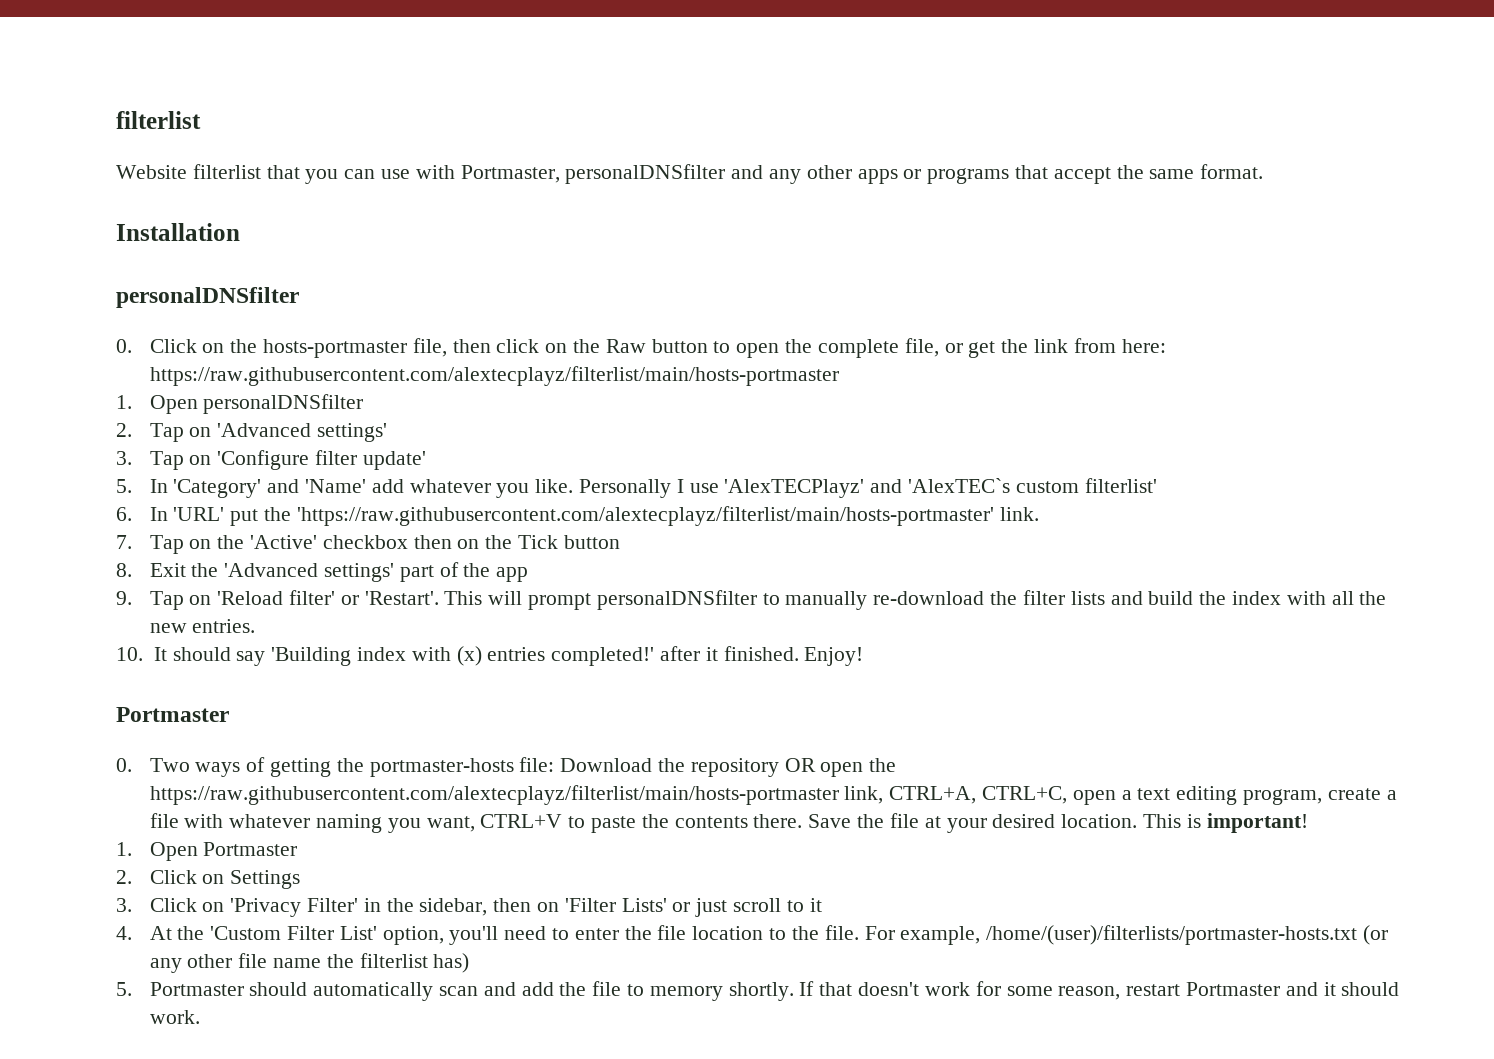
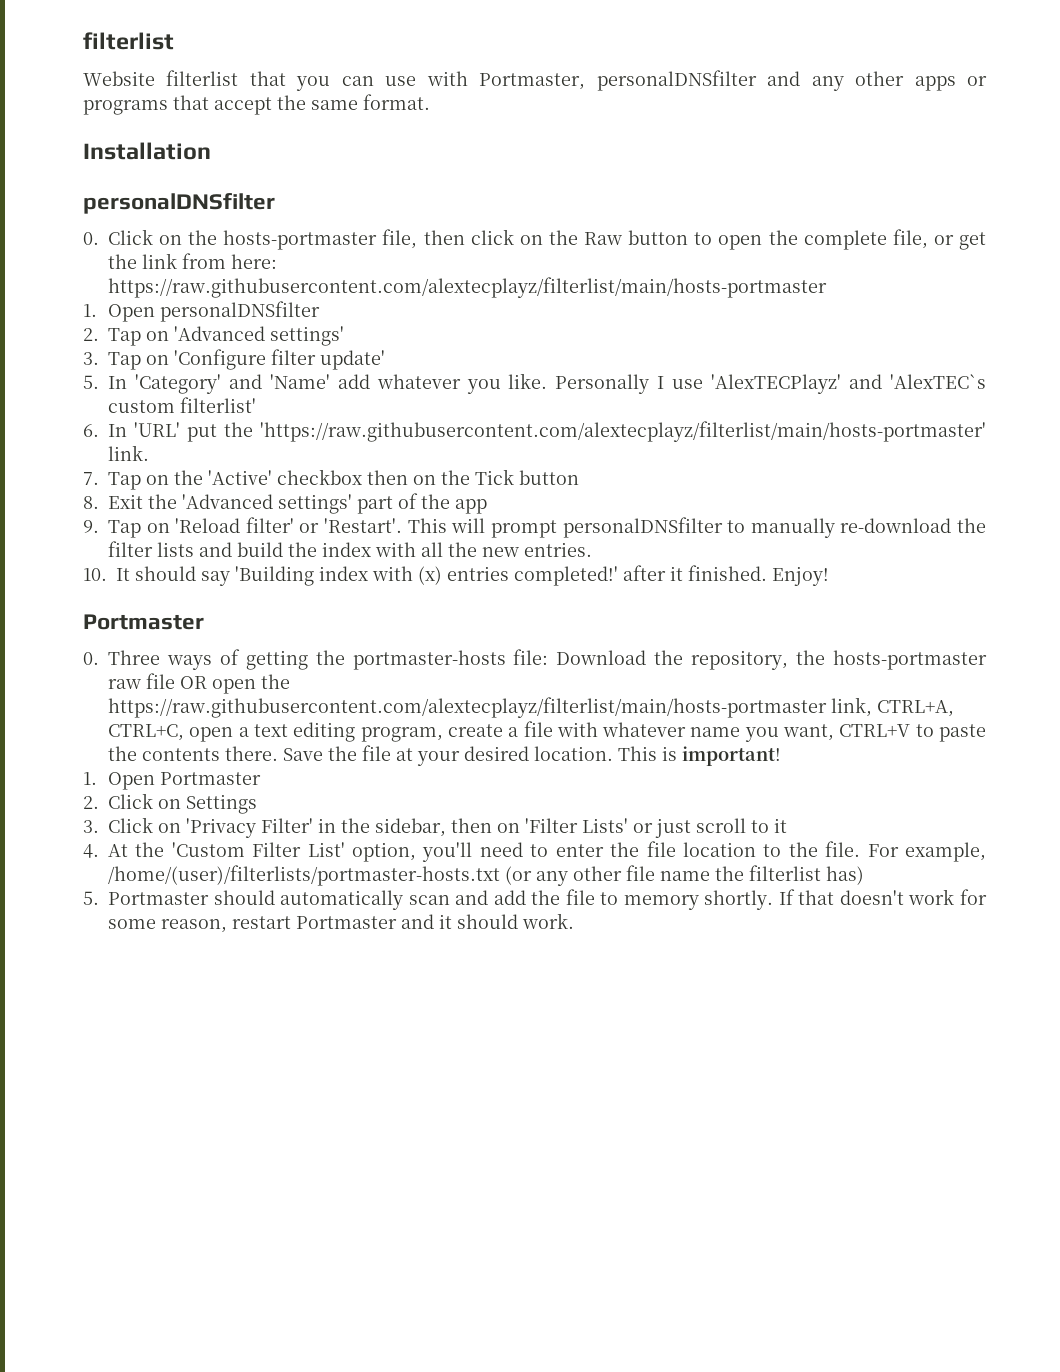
[149,758,190,772] Two -> [108,650,160,665] Three
[690,758,779,777] repository -> [691,650,987,670] [108,673,175,689] repository, the hosts-portmaster raw file
[316,814,383,833] naming -> [690,727,741,737] name

